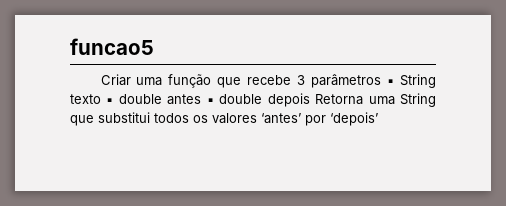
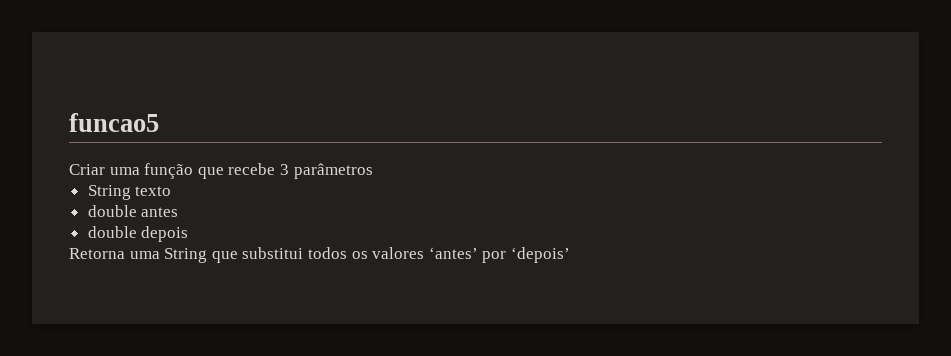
[387,79,395,85] ▪ -> (373, 171) //
[106,98,114,104] ▪ -> (172, 191) //
[206,98,214,104] ▪ -> (179, 212) //
(310, 100) none -> (189, 234) //

